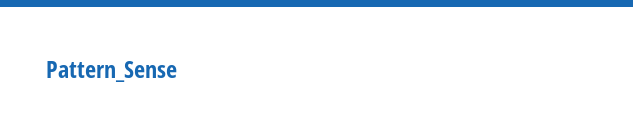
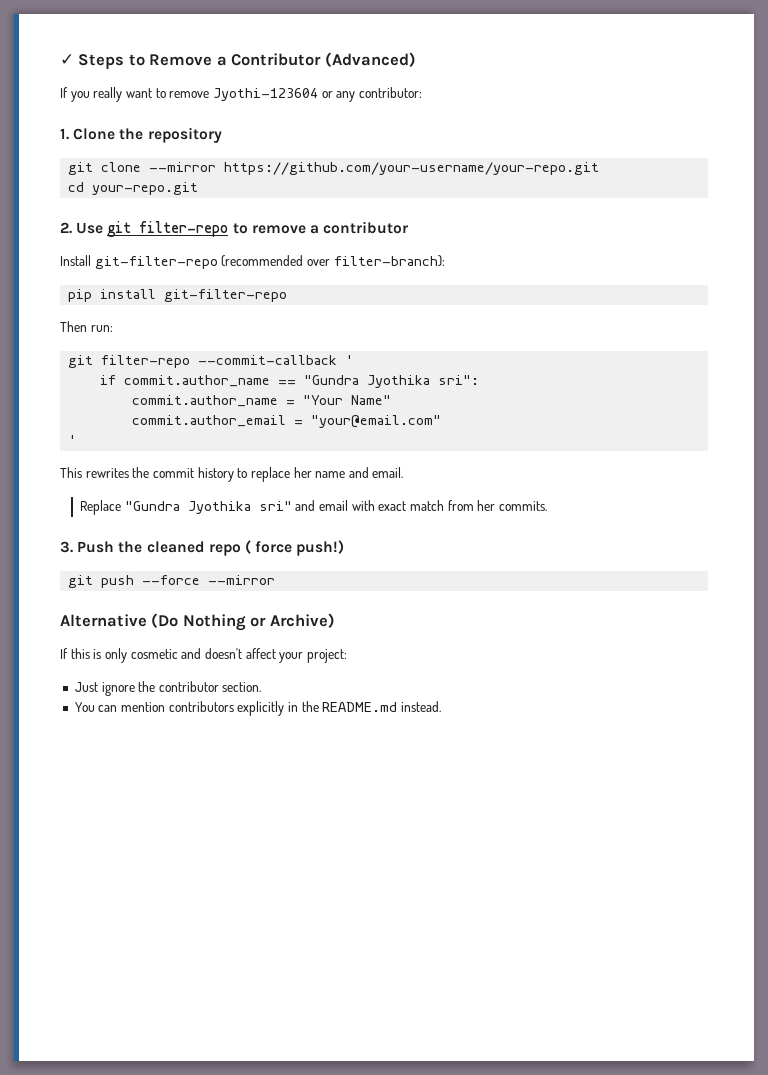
[46,61,177,82] Pattern_Sense -> [60,52,416,69] [60,87,422,102] [60,127,222,143] [68,162,600,175] [68,182,199,195] [60,221,409,237] [60,255,445,269] [68,289,288,302] [60,321,113,332] [68,355,354,368] [100,375,480,388] [132,395,392,407] [132,415,442,428] [68,435,77,445] [60,467,404,482] [80,500,547,515] [60,540,345,556] [68,575,276,588] [60,613,335,631] [60,648,347,663] [74,681,262,696] [74,701,441,716] ✓ Steps to Remove a Contributor (Advanced) // If you really want to remove Jyothi-123604 or any contributor: // 1. Clone the repository // git clone --mirror https://github.com/your-username/your-repo.git // cd your-repo.git // 2. Use git filter-repo to remove a contributor // Install git-filter-repo (recommended over filter-branch): // pip install git-filter-repo // Then run: // git filter-repo --commit-callback ' // if commit.author_name == "Gundra Jyothika sri": // commit.author_name = "Your Name" // commit.author_email = "your@email.com" // ' // This rewrites the commit history to replace her name and email. // Replace "Gundra Jyothika sri" and email with exact match from her commits. // 3. Push the cleaned repo ( force push!) // git push --force --mirror // Alternative (Do Nothing or Archive) // If this is only cosmetic and doesn't affect your project: // Just ignore the contributor section. // You can mention contributors explicitly in the README.md instead.

